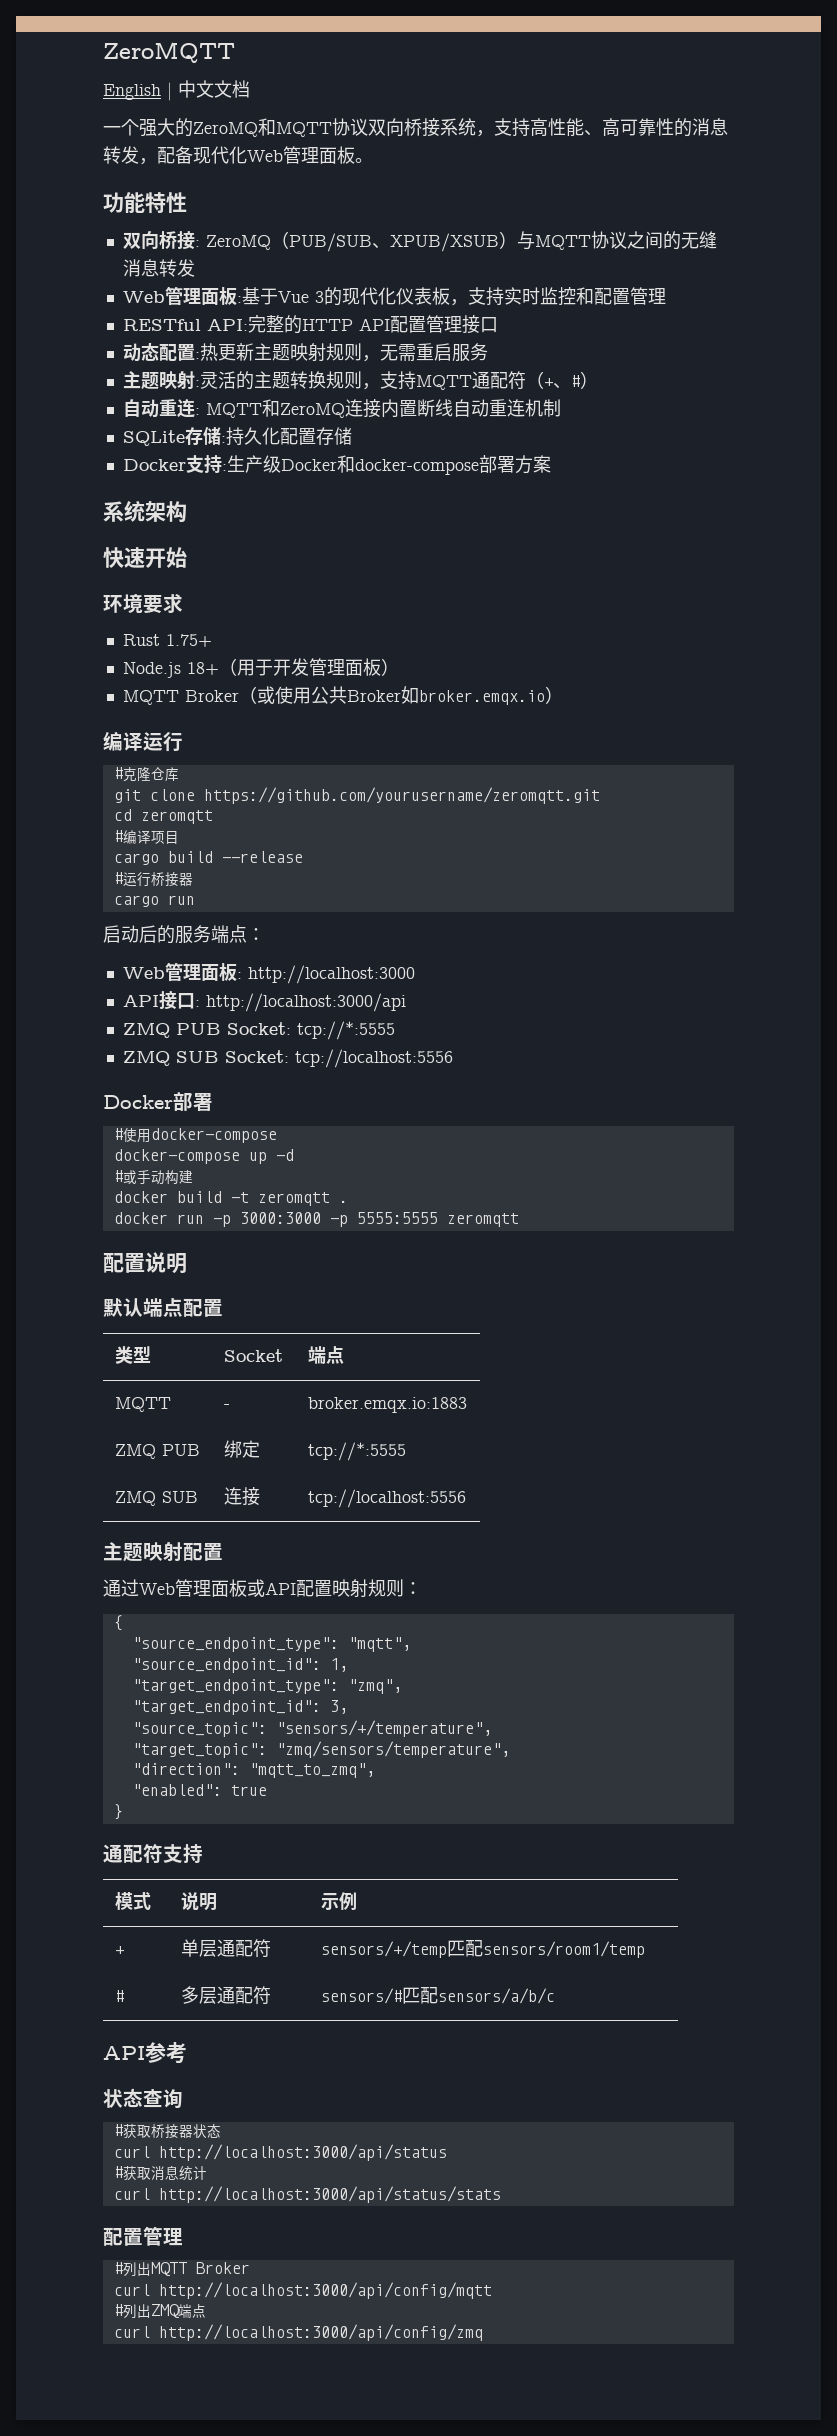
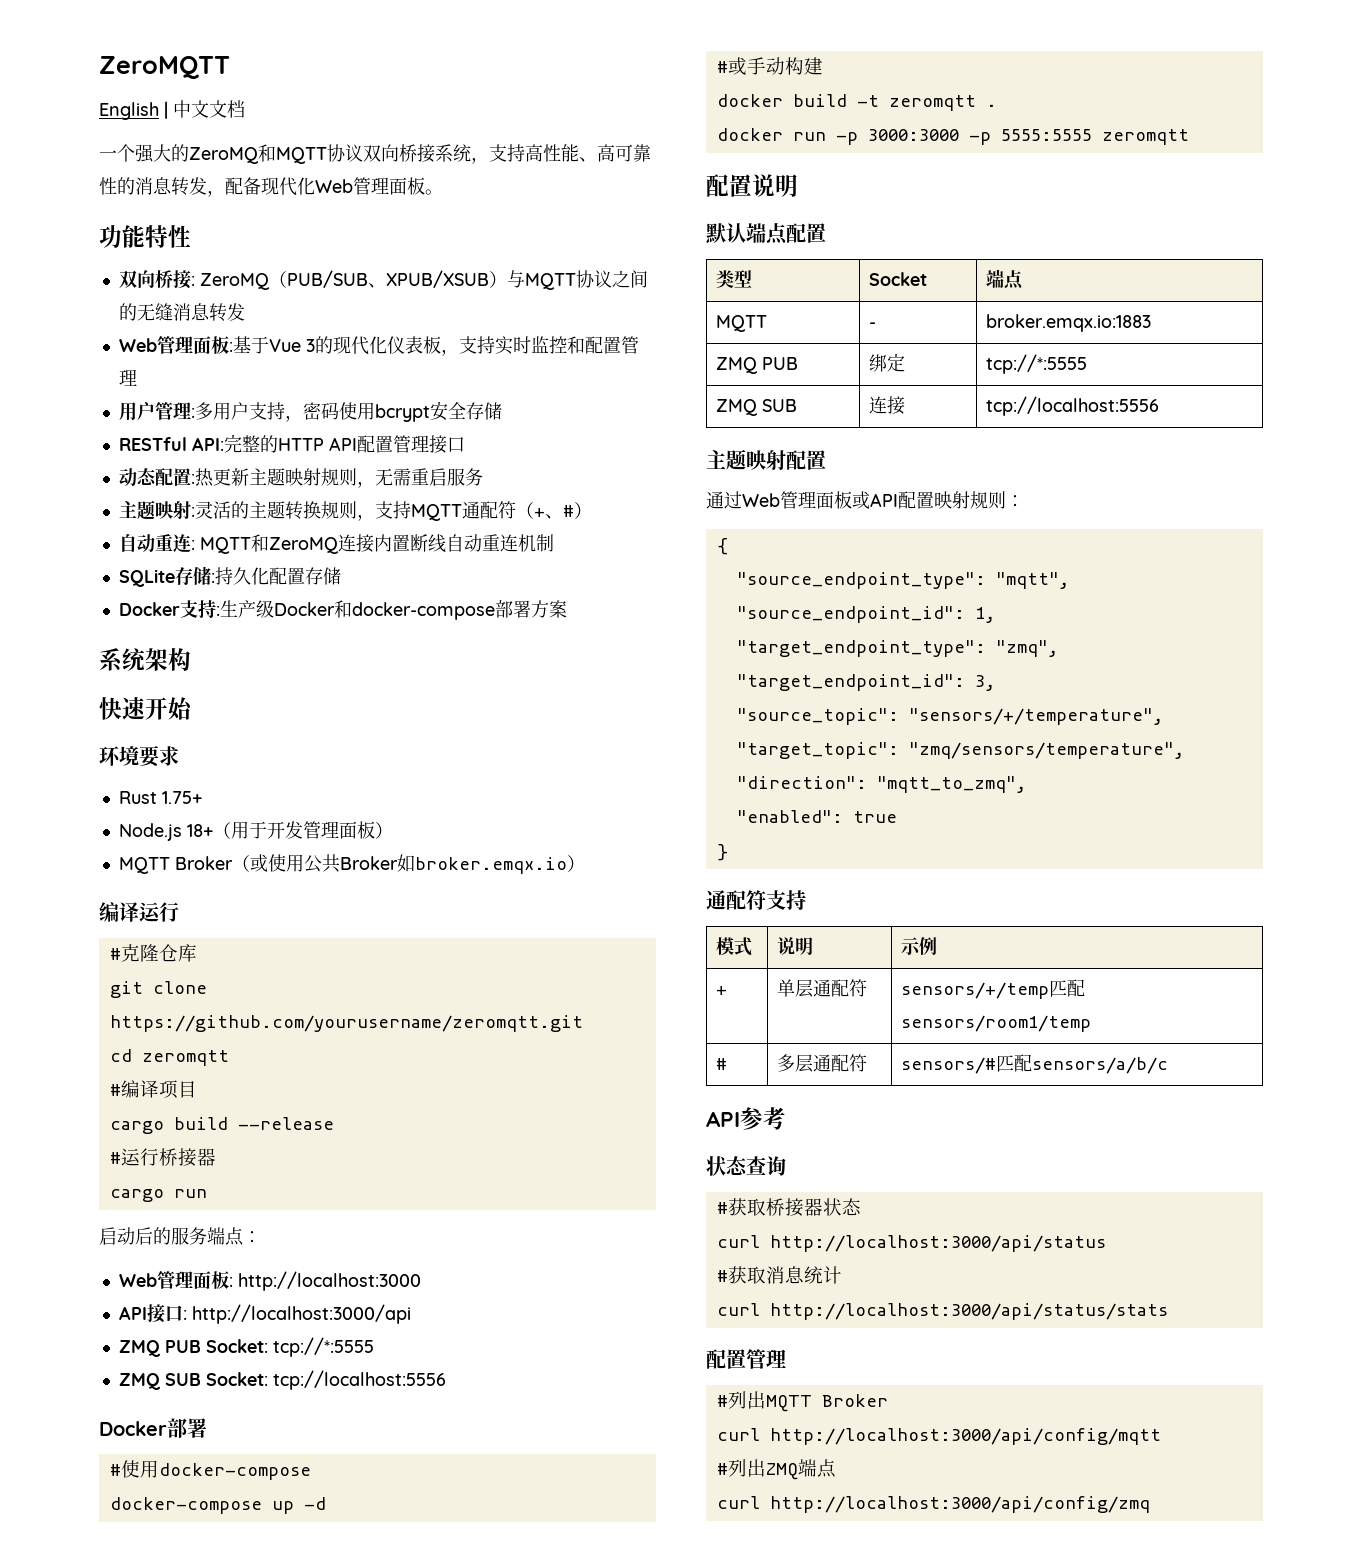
(666, 296) none -> [118,401,502,422] // 用户管理:多用户支持，密码使用bcrypt安全存储

